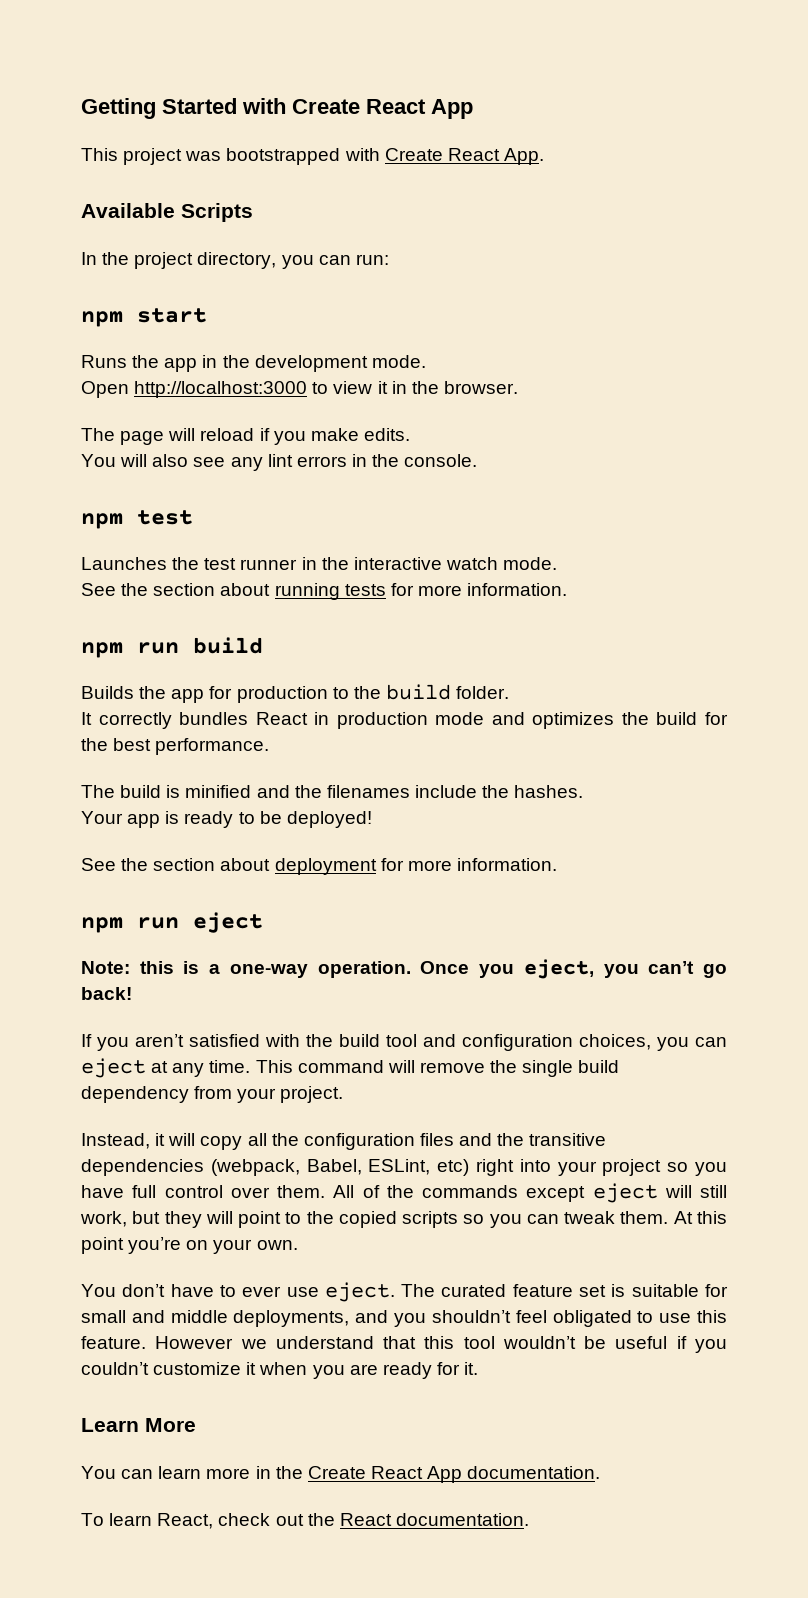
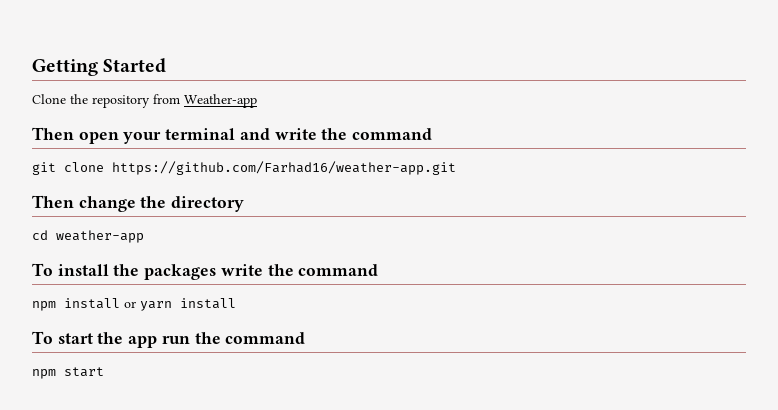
[242,98,473,119] [81,148,544,165] [81,203,253,222] [81,252,389,269] [81,308,207,327] [81,355,426,372] [81,381,518,398] [81,428,410,445] [81,454,478,471] [81,510,193,529] [81,557,558,570] [81,583,568,600] [81,637,263,658] [81,684,510,703] [81,712,728,729] [81,738,270,755] [81,785,584,798] [81,811,372,828] [81,858,557,875] [81,912,263,933] [81,959,728,979] [81,987,132,1000] [81,1034,727,1051] [81,1058,620,1078] [81,1086,344,1103] [81,1133,607,1150] [81,1159,727,1176] [81,1183,727,1203] [80,1211,727,1228] [81,1237,298,1254] [81,1282,728,1302] [81,1310,727,1327] [81,1336,727,1353] [81,1362,479,1379] [81,1418,196,1432] [81,1466,601,1483] [81,1513,529,1529] with Create React App // This project was bootstrapped with Create React App. // Available Scripts // In the project directory, you can run: // npm start // Runs the app in the development mode. // Open http://localhost:3000 to view it in the browser. // The page will reload if you make edits. // You will also see any lint errors in the console. // npm test // Launches the test runner in the interactive watch mode. // See the section about running tests for more information. // npm run build // Builds the app for production to the build folder. // It correctly bundles React in production mode and optimizes the build for the best performance. // The build is minified and the filenames include the hashes. // Your app is ready to be deployed! // See the section about deployment for more information. // npm run eject // Note: this is a one-way operation. Once you eject, you can’t go back! // If you aren’t satisfied with the build tool and configuration choices, you can eject at any time. This command will remove the single build dependency from your project. // Instead, it will copy all the configuration files and the transitive dependencies (webpack, Babel, ESLint, etc) right into your project so you have full control over them. All of the commands except eject will still work, but they will point to the copied scripts so you can tweak them. At this point you’re on your own. // You don’t have to ever use eject. The curated feature set is suitable for small and middle deployments, and you shouldn’t feel obligated to use this feature. However we understand that this tool wouldn’t be useful if you couldn’t customize it when you are ready for it. // Learn More // You can learn more in the Create React App documentation. // To learn React, check out the React documentation. -> [32,94,257,108] [32,127,433,144] [32,161,456,175] [32,195,245,212] [32,230,144,243] [32,263,379,280] [32,298,236,311] [32,331,306,348] [32,367,104,379] // Clone the repository from Weather-app // Then open your terminal and write the command // git clone https://github.com/Farhad16/weather-app.git // Then change the directory // cd weather-app // To install the packages write the command // npm install or yarn install // To start the app run the command // npm start

